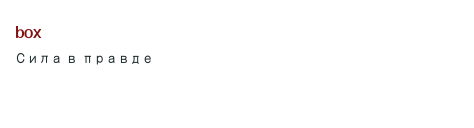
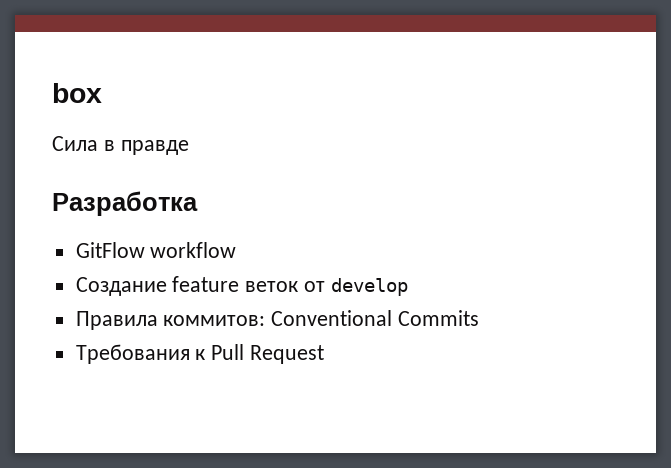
(154, 60) none -> [52,191,198,216] [75,242,237,258] [75,276,408,296] [75,310,480,330] [75,344,325,364] // Разработка // GitFlow workflow // Создание feature веток от develop // Правила коммитов: Conventional Commits // Требования к Pull Request

